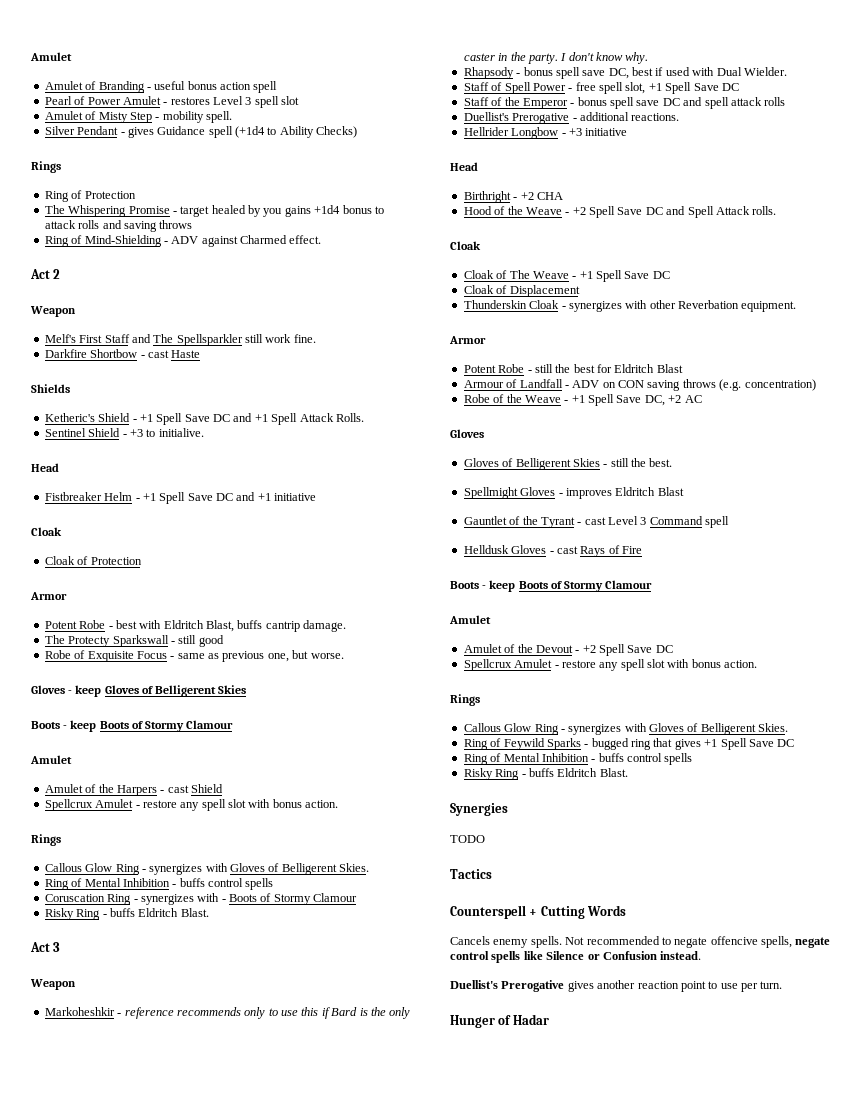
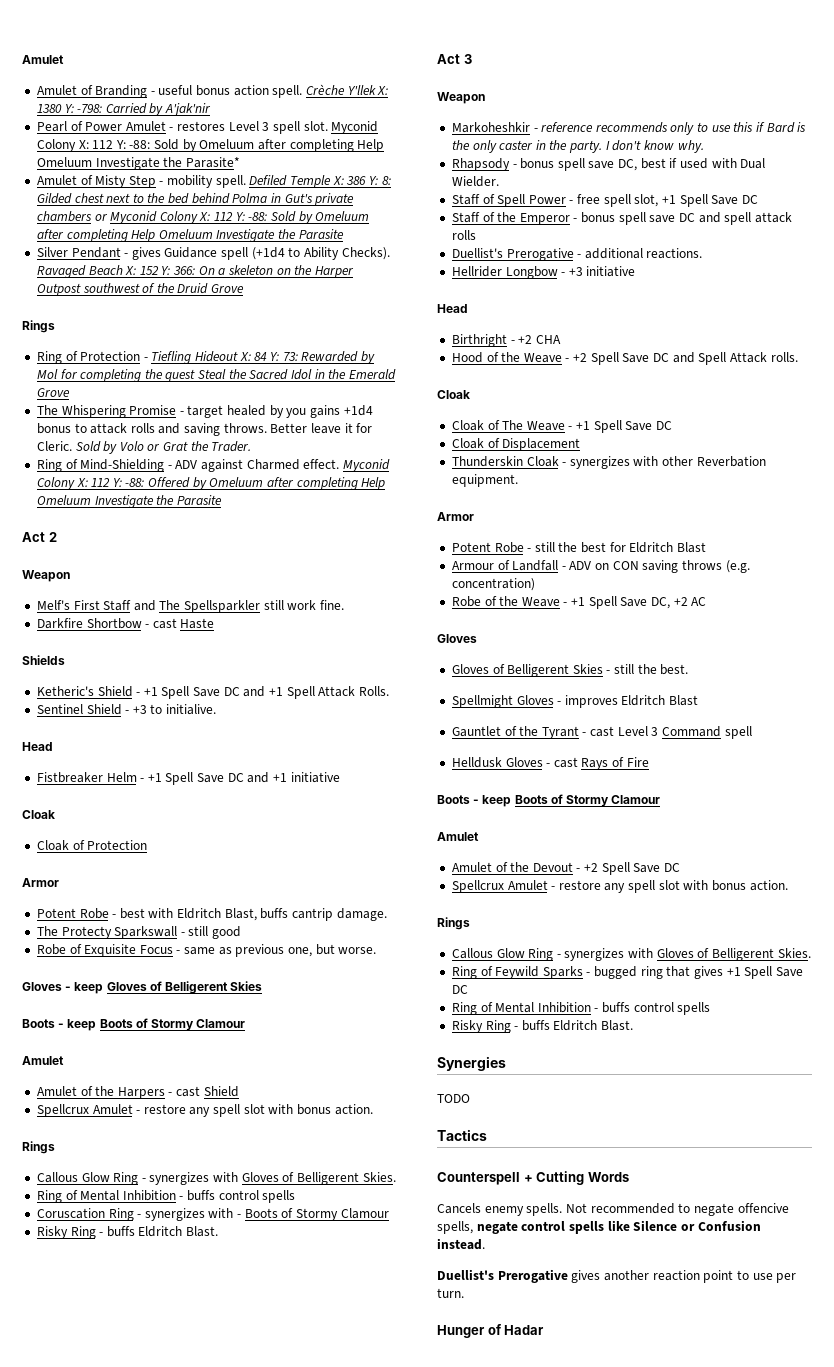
[253,81,278,93] spell -> [272,84,389,98] [36,103,212,116] spell. Crèche Y'llek X: 1380 Y: -798: Carried by A'jak'nir
[281,96,300,105] slot -> [303,121,379,134] [36,139,385,152] [36,157,240,170] slot. Myconid Colony X: 112 Y: -88: Sold by Omeluum after completing Help Omeluum Investigate the Parasite*
(232, 117) none -> [249,175,391,188] [36,193,355,206] [36,211,370,224] [36,229,344,242] Defiled Temple X: 386 Y: 8: Gilded chest next to the bed behind Polma in Gut's private chambers or Myconid Colony X: 112 Y: -88: Sold by Omeluum after completing Help Omeluum Investigate the Parasite
[316,126,358,138] [31,161,61,173] [44,190,136,202] Checks) // Rings // Ring of Protection -> [341,247,390,260] [36,265,354,278] [36,283,245,296] [22,320,55,333] [36,351,375,364] [36,369,396,382] [36,388,70,397] Checks). Ravaged Beach X: 152 Y: 366: On a skeleton on the Harper Outpost southwest of the Druid Grove // Rings // Ring of Protection - Tiefling Hideout X: 84 Y: 73: Rewarded by Mol for completing the quest Steal the Sacred Idol in the Emerald Grove
[159,220,193,229] throws -> [223,423,373,434] [36,441,252,454] throws. Better leave it for Cleric. Sold by Volo or Grat the Trader.
(322, 239) none -> [343,459,391,472] [36,477,386,490] [36,495,222,508] Myconid Colony X: 112 Y: -88: Offered by Omeluum after completing Help Omeluum Investigate the Parasite

